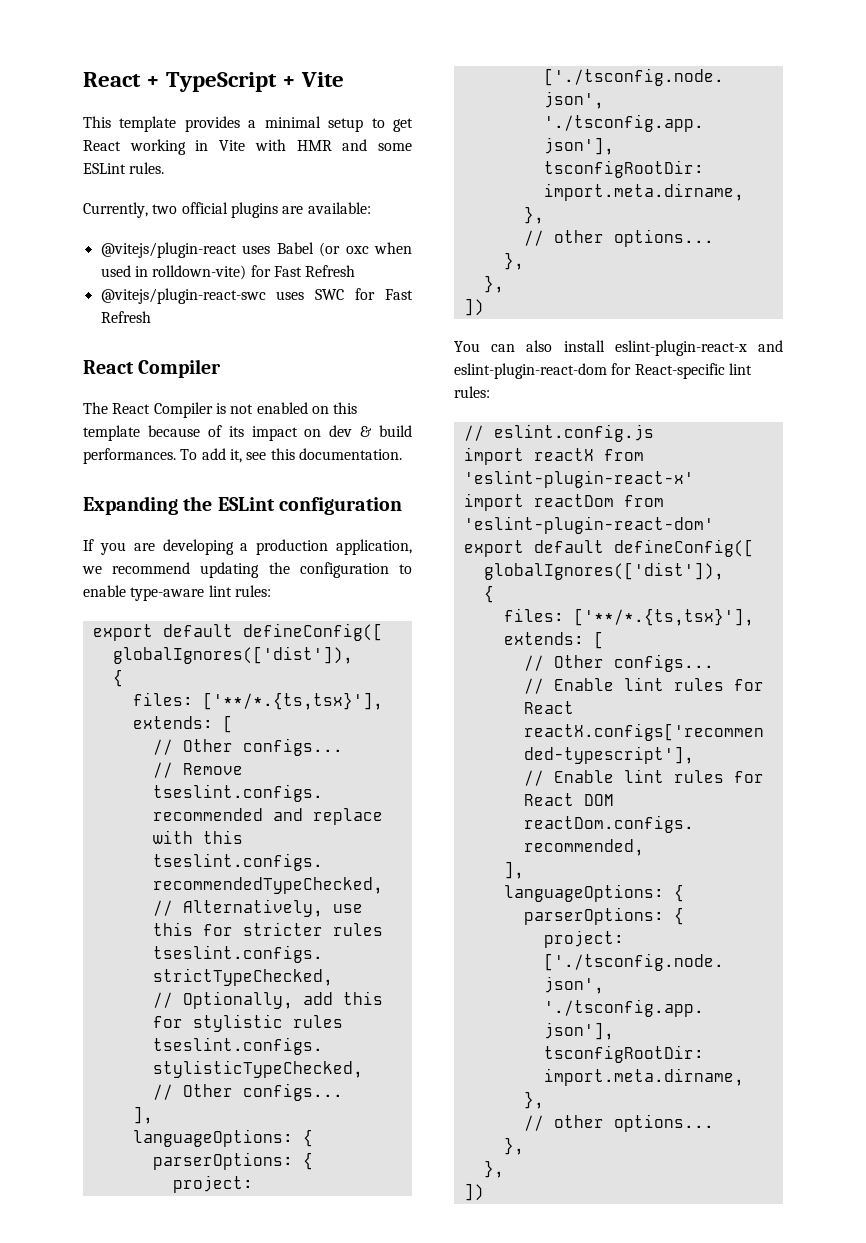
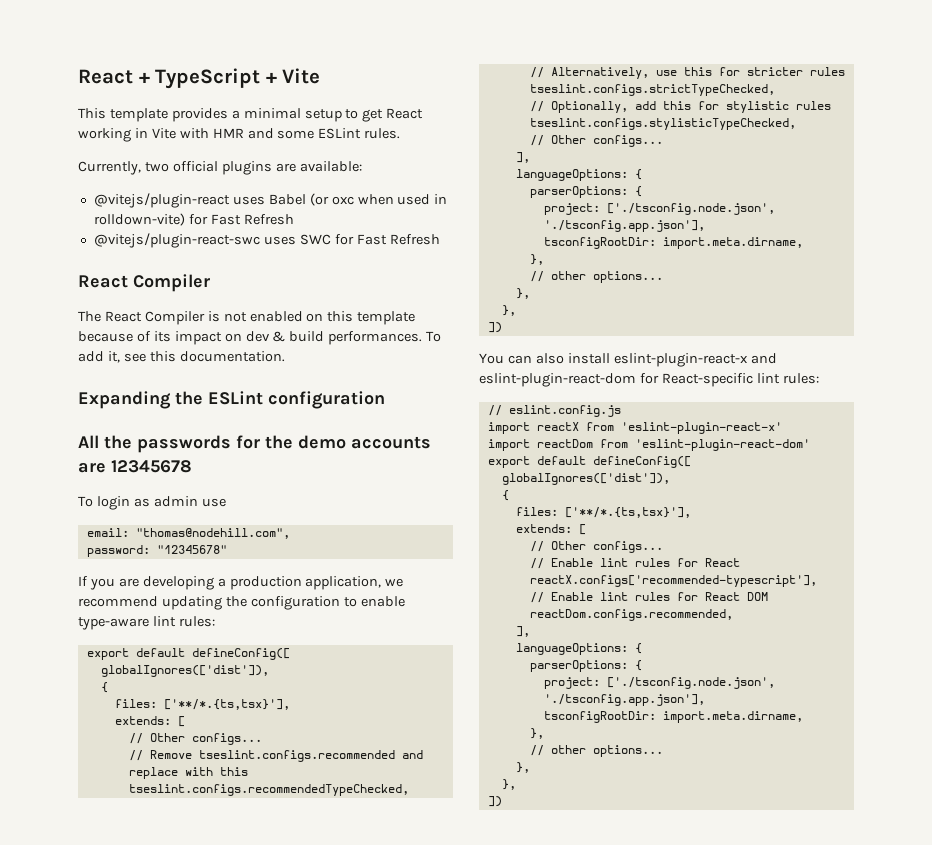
(403, 506) none -> [78,435,431,453] [78,460,192,473] [78,496,226,510] [86,528,290,539] [86,545,227,557] // All the passwords for the demo accounts are 12345678 // To login as admin use // email: "thomas@nodehill.com", // password: "12345678"

